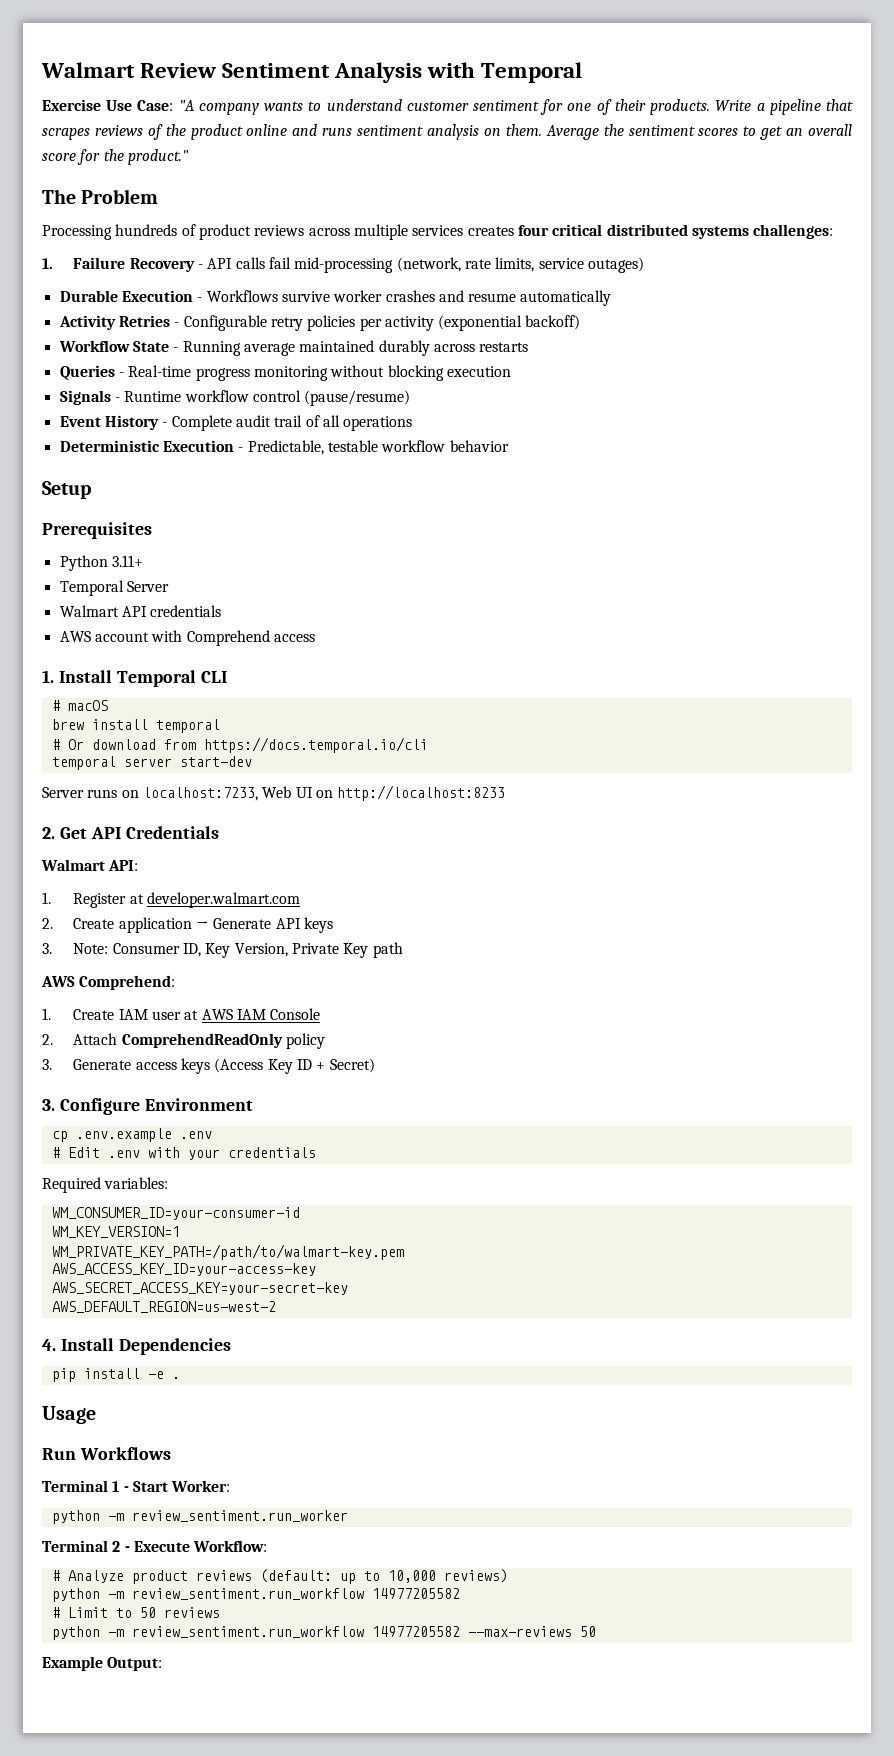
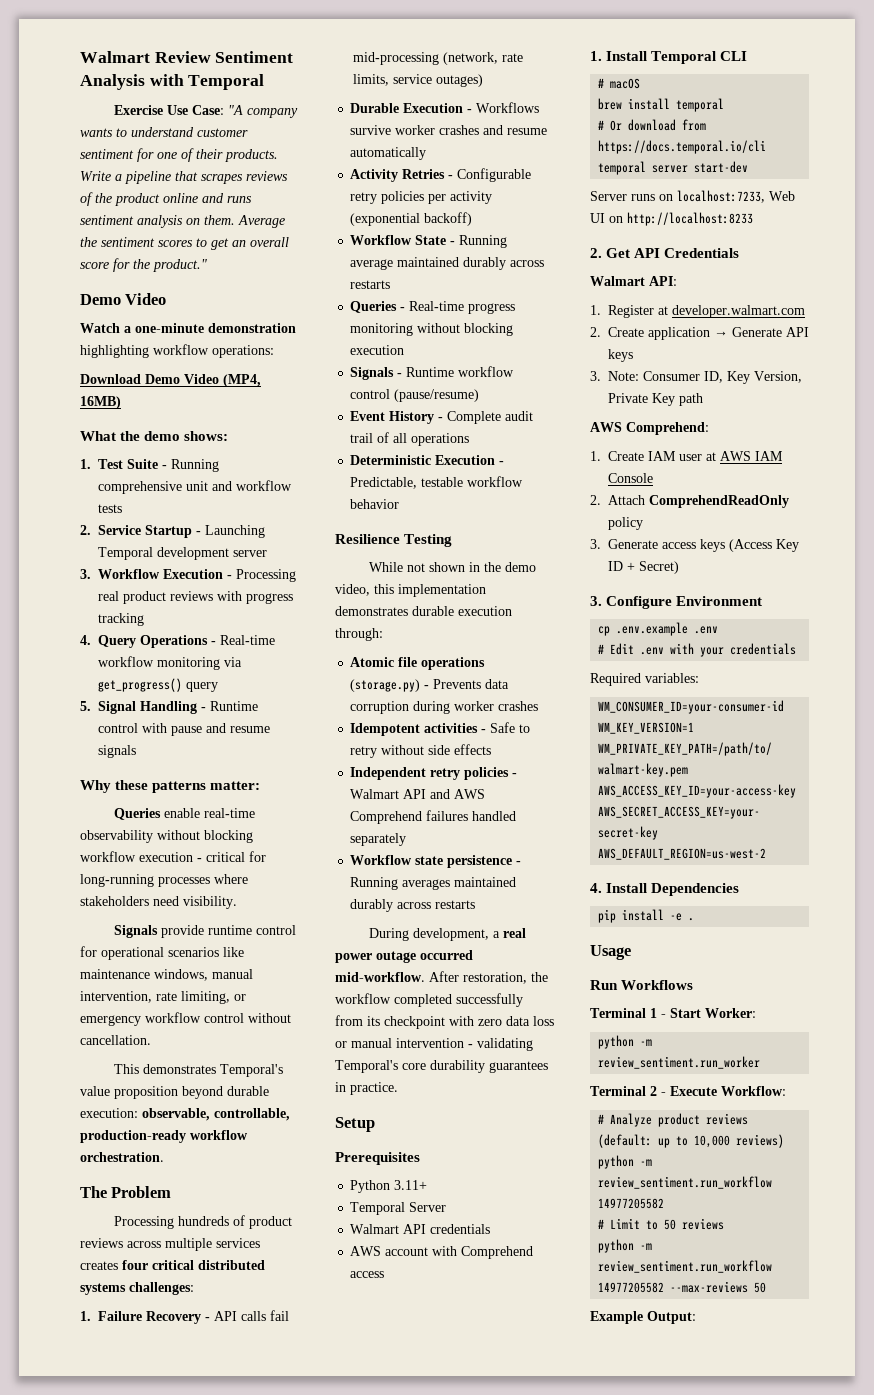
(189, 157) none -> [80,293,167,305] [80,323,296,333] [80,344,274,358] [80,374,261,387] [80,396,121,409] [80,431,229,441] [80,459,219,472] [98,480,292,494] [98,504,122,513] [80,525,265,538] [98,547,267,560] [80,569,296,582] [98,591,293,604] [98,613,144,626] [80,635,275,648] [98,656,242,670] [98,678,218,692] [80,701,258,714] [98,723,270,736] [98,745,136,758] [80,780,261,793] [114,808,256,820] [80,830,253,843] [80,851,266,862] [80,874,248,887] [80,896,237,909] [114,925,297,938] [80,946,244,960] [80,969,253,981] [80,991,246,1004] [80,1012,291,1026] [80,1035,151,1045] [114,1064,284,1077] [80,1086,269,1099] [80,1108,290,1121] [80,1130,248,1143] [80,1152,164,1162] // Demo Video // Watch a one-minute demonstration highlighting workflow operations: // Download Demo Video (MP4, 16MB) // What the demo shows: // 1. Test Suite - Running comprehensive unit and workflow tests // 2. Service Startup - Launching Temporal development server // 3. Workflow Execution - Processing real product reviews with progress tracking // 4. Query Operations - Real-time workflow monitoring via get_progress() query // 5. Signal Handling - Runtime control with pause and resume signals // Why these patterns matter: // Queries enable real-time observability without blocking workflow execution - critical for long-running processes where stakeholders need visibility. // Signals provide runtime control for operational scenarios like maintenance windows, manual intervention, rate limiting, or emergency workflow control without cancellation. // This demonstrates Temporal's value proposition beyond durable execution: observable, controllable, production-ready workflow orchestration.
(509, 446) none -> [335,534,453,547] [369,562,537,572] [335,584,486,597] [335,606,512,616] [335,628,383,641] [350,657,486,670] [350,679,510,692] [350,701,539,714] [350,722,531,736] [350,744,492,758] [350,767,518,780] [350,789,486,799] [350,810,517,824] [350,833,407,846] [350,855,522,868] [350,877,517,890] [350,899,476,912] [369,928,527,941] [335,950,473,963] [335,971,548,984] [335,993,523,1007] [335,1015,554,1029] [335,1038,533,1051] [335,1060,548,1073] [335,1082,398,1095] // Resilience Testing // While not shown in the demo video, this implementation demonstrates durable execution through: // Atomic file operations (storage.py) - Prevents data corruption during worker crashes // Idempotent activities - Safe to retry without side effects // Independent retry policies - Walmart API and AWS Comprehend failures handled separately // Workflow state persistence - Running averages maintained durably across restarts // During development, a real power outage occurred mid-workflow. After restoration, the workflow completed successfully from its checkpoint with zero data loss or manual intervention - validating Temporal's core durability guarantees in practice.

